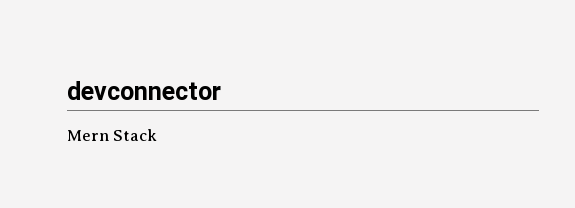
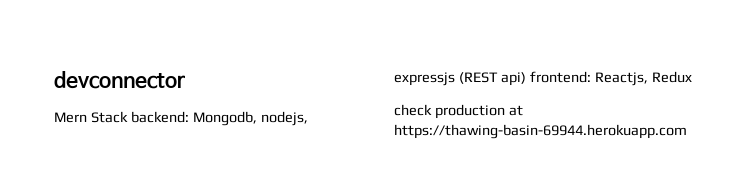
(158, 135) none -> [130,111,308,126] [394,71,692,86] [394,104,523,119] [394,124,687,139] backend: Mongodb, nodejs, expressjs (REST api) frontend: Reactjs, Redux // check production at https://thawing-basin-69944.herokuapp.com

